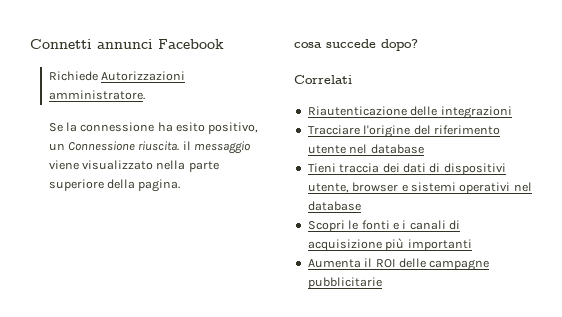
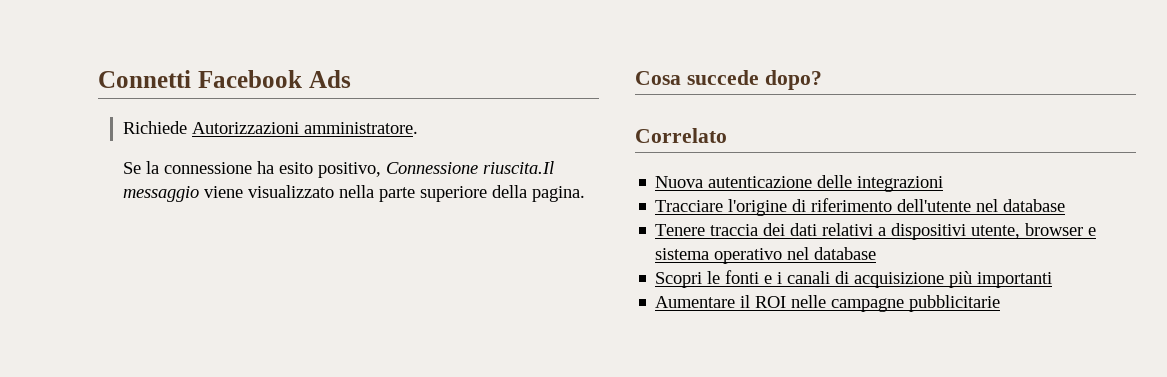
[97,39,153,49] annunci -> (191, 79) none
(224, 44) none -> [308,70,351,88] Ads
[48,141,191,151] un Connessione riuscita. il -> [386,161,555,174] Connessione riuscita.Il
[294,42,322,48] cosa -> [635,71,681,85] Cosa
[294,75,352,84] [307,106,407,116] Correlati // Riautenticazione -> [635,128,727,143] [655,176,813,188] Correlato // Nuova autenticazione
[413,125,500,135] [307,144,424,154] [307,163,336,173] del riferimento utente nel database // Tieni -> [792,198,1066,212] [655,224,706,236] di riferimento dell'utente nel database // Tenere
[429,163,441,173] di -> [822,223,887,236] relativi a
[410,182,511,194] sistemi operativi -> [655,248,783,264] sistema operativo
[307,259,361,268] Aumenta -> [655,296,736,308] Aumentare
[398,258,426,268] delle -> [791,295,827,308] nelle

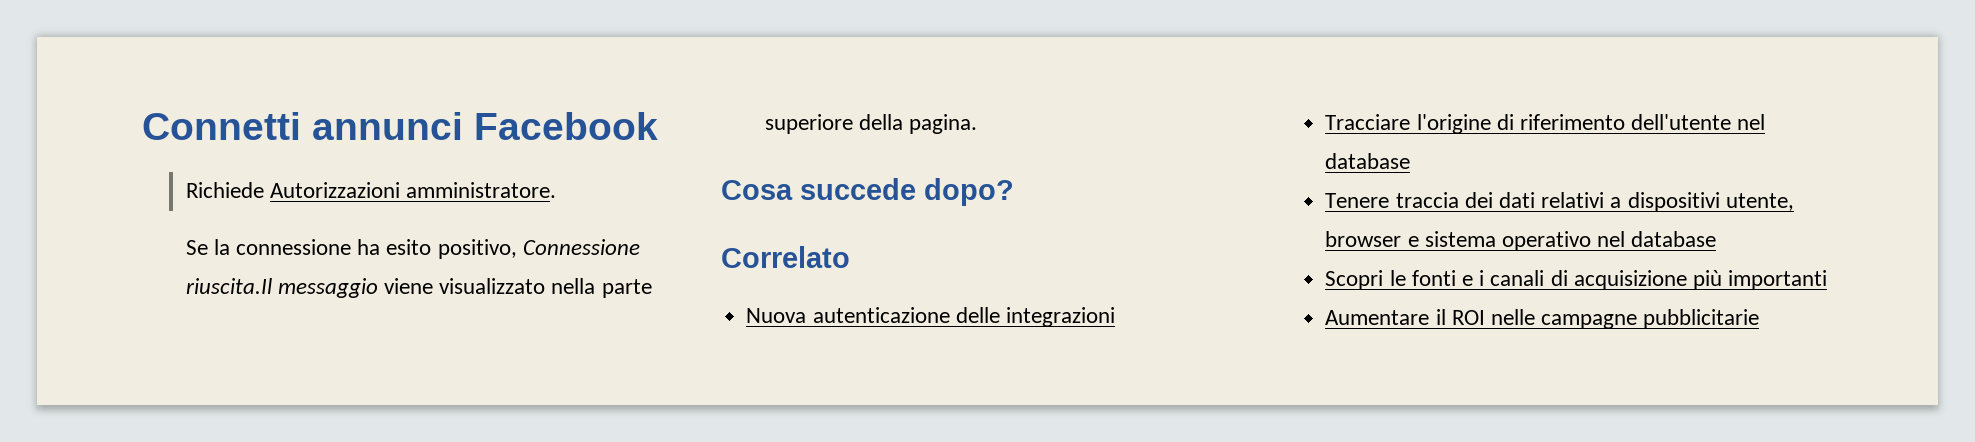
(191, 79) none -> [312,112,463,140] annunci
[308,70,351,88] Ads -> (658, 126) none

